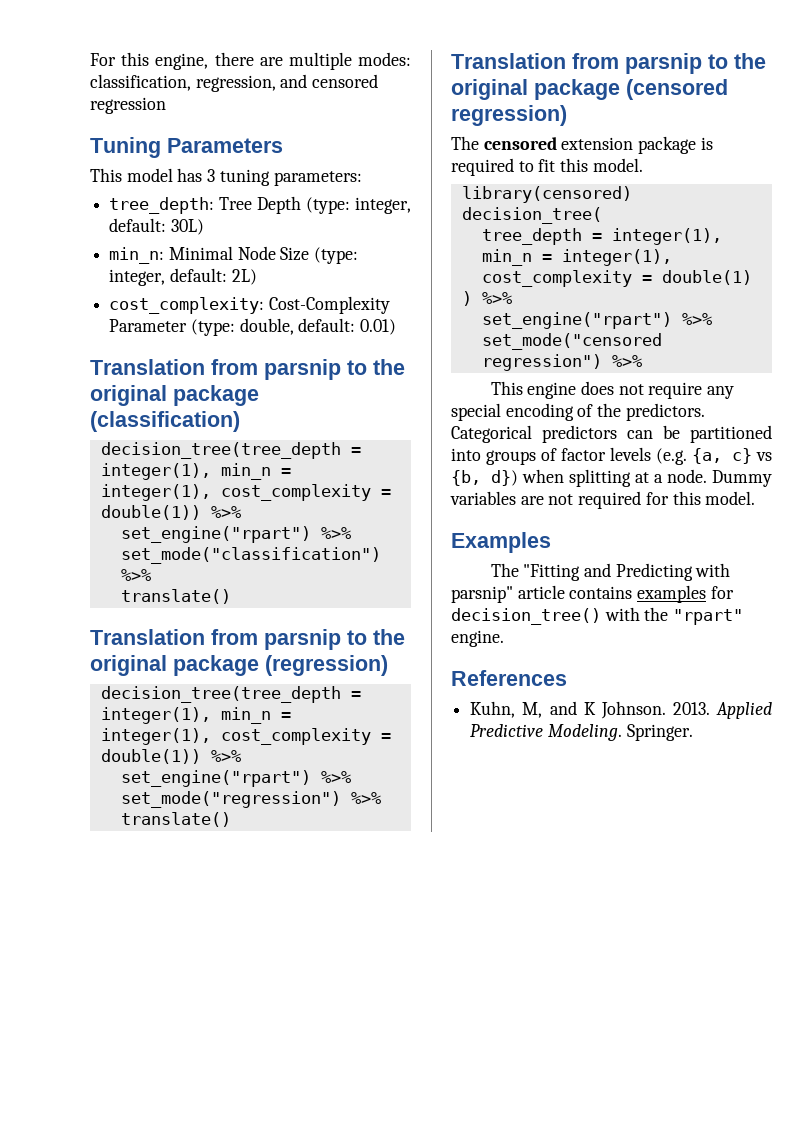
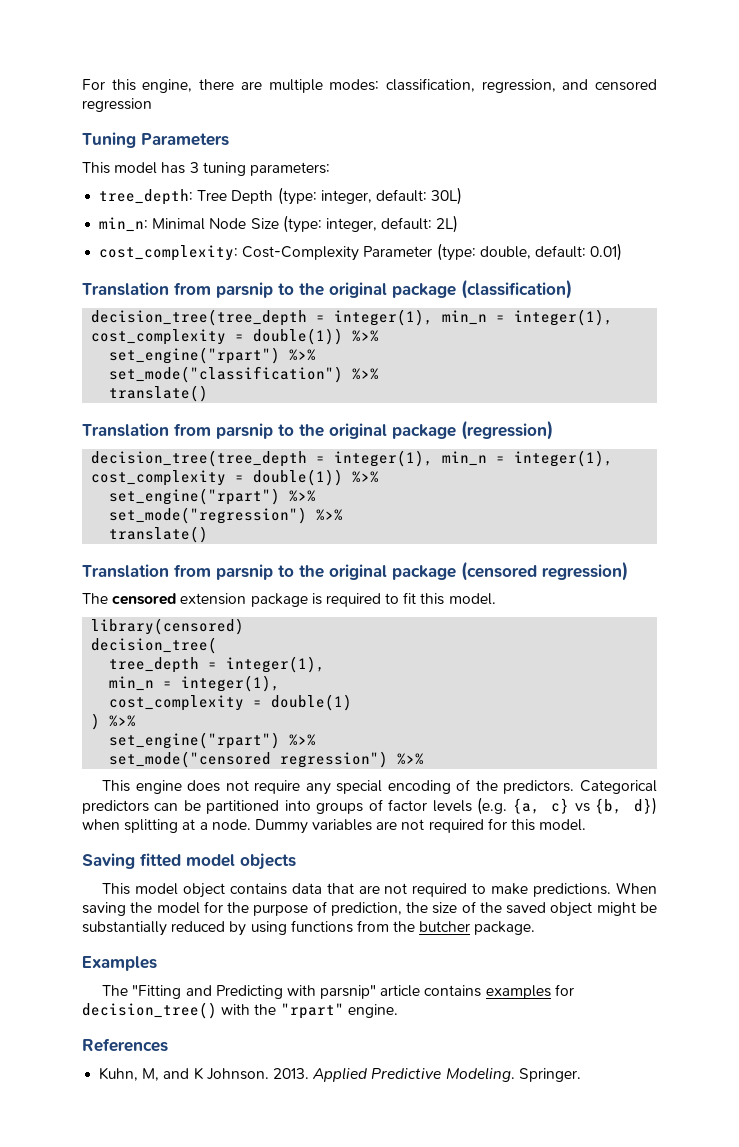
(756, 498) none -> [82,853,296,870] [102,882,657,898] [82,901,657,917] [82,920,536,936] // Saving fitted model objects // This model object contains data that are not required to make predictions. When saving the model for the purpose of prediction, the size of the saved object might be substantially reduced by using functions from the butcher package.

